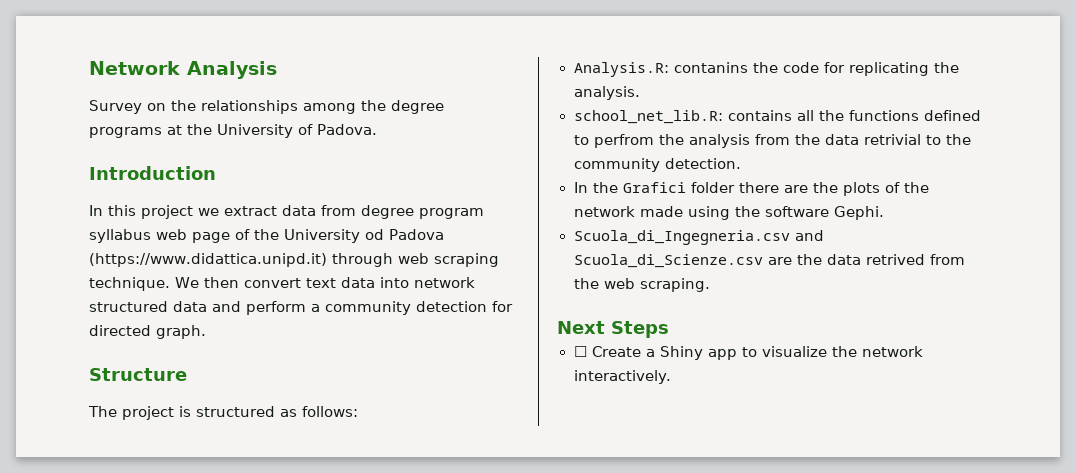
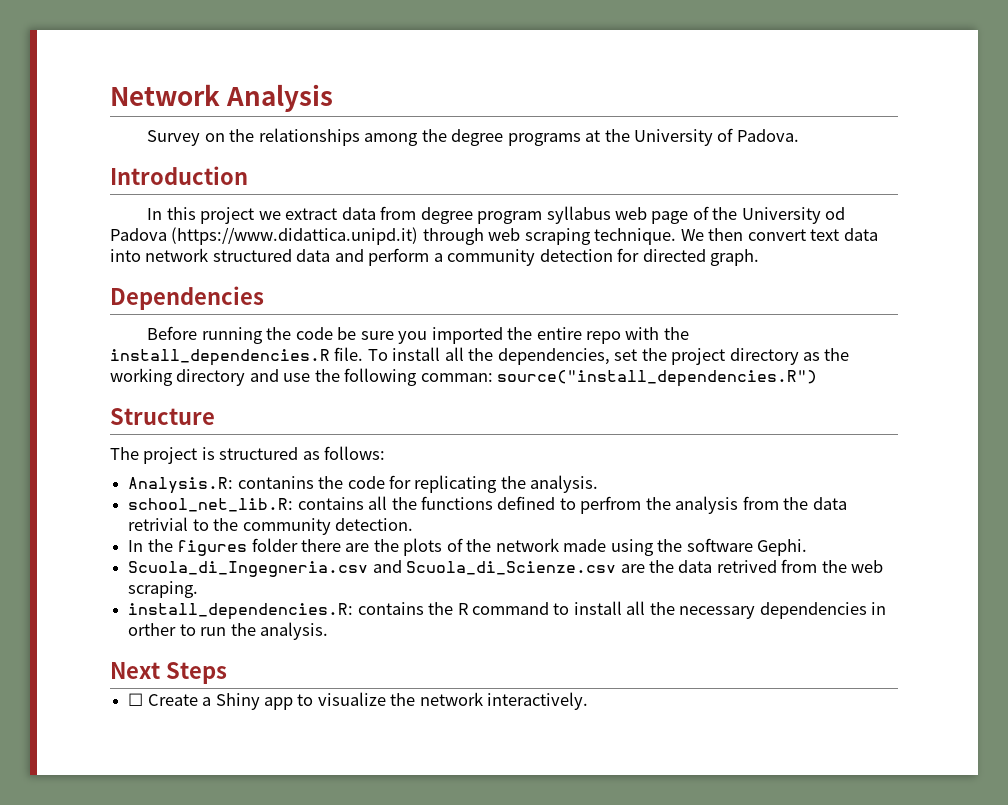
(206, 332) none -> [110,286,264,310] [147,326,689,344] [110,347,850,366] [110,368,818,387] // Dependencies // Before running the code be sure you imported the entire repo with the install_dependencies.R file. To install all the dependencies, set the project directory as the working directory and use the following comman: source("install_dependencies.R")
[622,182,686,193] Grafici -> [177,540,248,556] figures
(710, 285) none -> [128,601,887,620] [128,622,328,640] // install_dependencies.R: contains the R command to install all the necessary dependencies in orther to run the analysis.

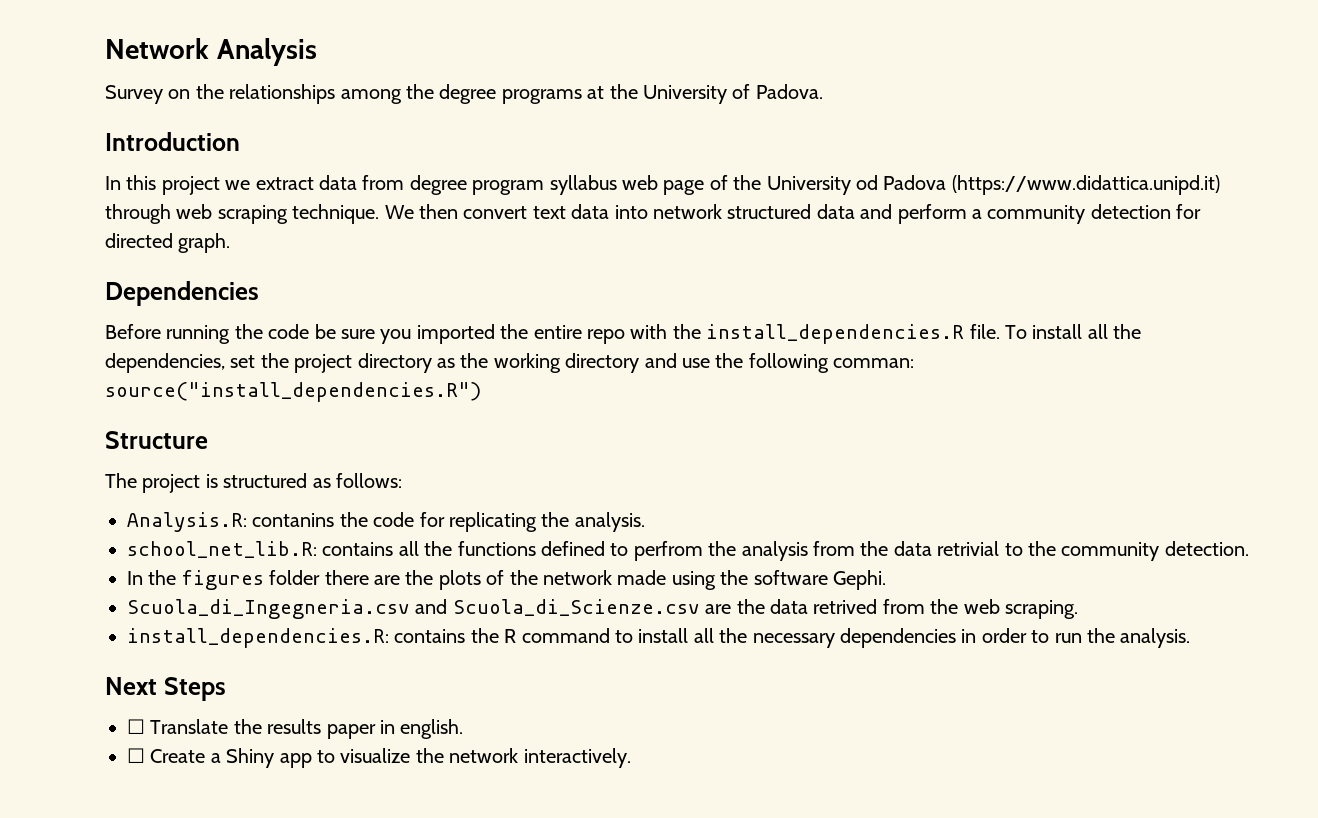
[128,623,177,636] orther -> [981,628,1027,643] order
(227, 673) none -> [127,719,464,739] // ☐ Translate the results paper in english.

